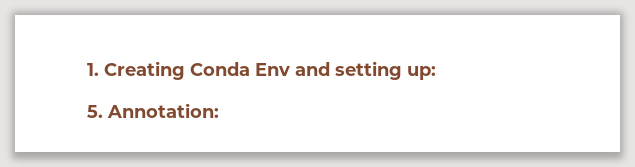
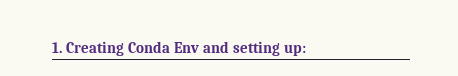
[87,103,219,118] // 5. Annotation: -> (307, 50) none

